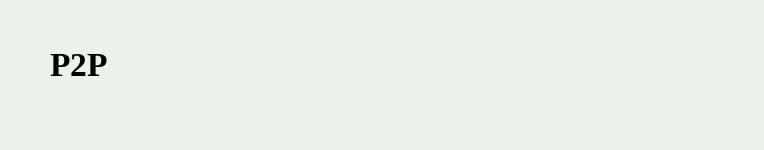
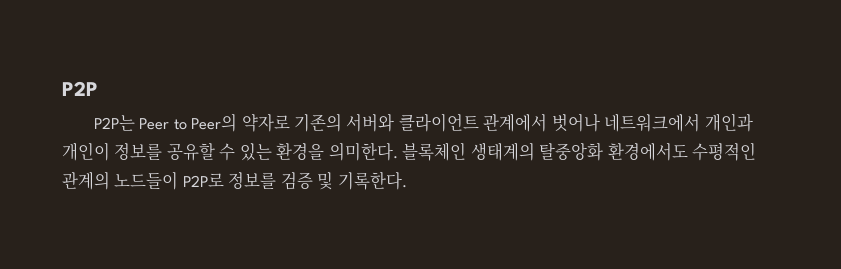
(107, 65) none -> [93,113,753,132] [62,142,757,161] [62,171,407,190] // P2P는 Peer to Peer의 약자로 기존의 서버와 클라이언트 관계에서 벗어나 네트워크에서 개인과 개인이 정보를 공유할 수 있는 환경을 의미한다. 블록체인 생태계의 탈중앙화 환경에서도 수평적인 관계의 노드들이 P2P로 정보를 검증 및 기록한다.

